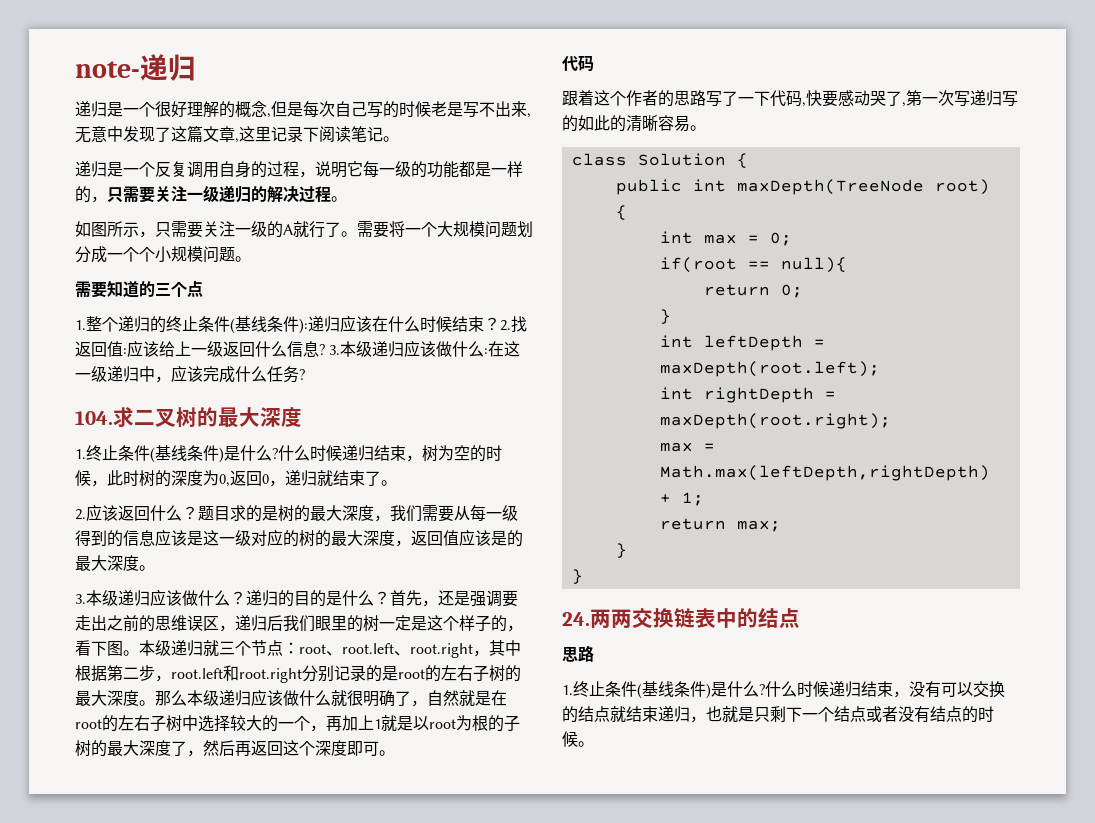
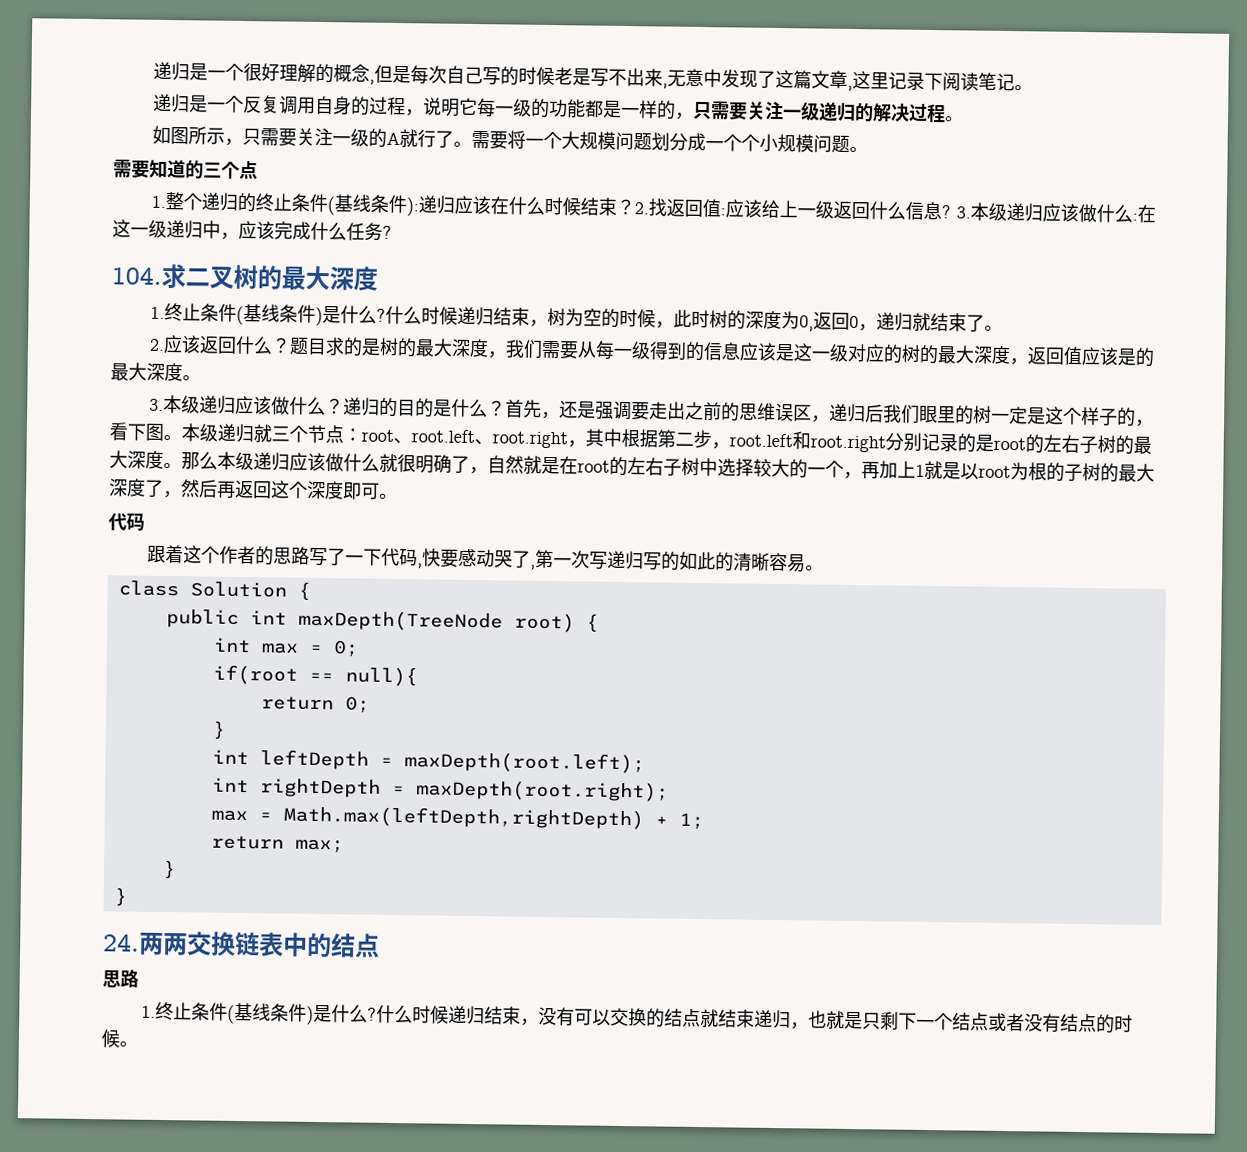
[75,54,196,81] note-递归 // -> (152, 71) none

